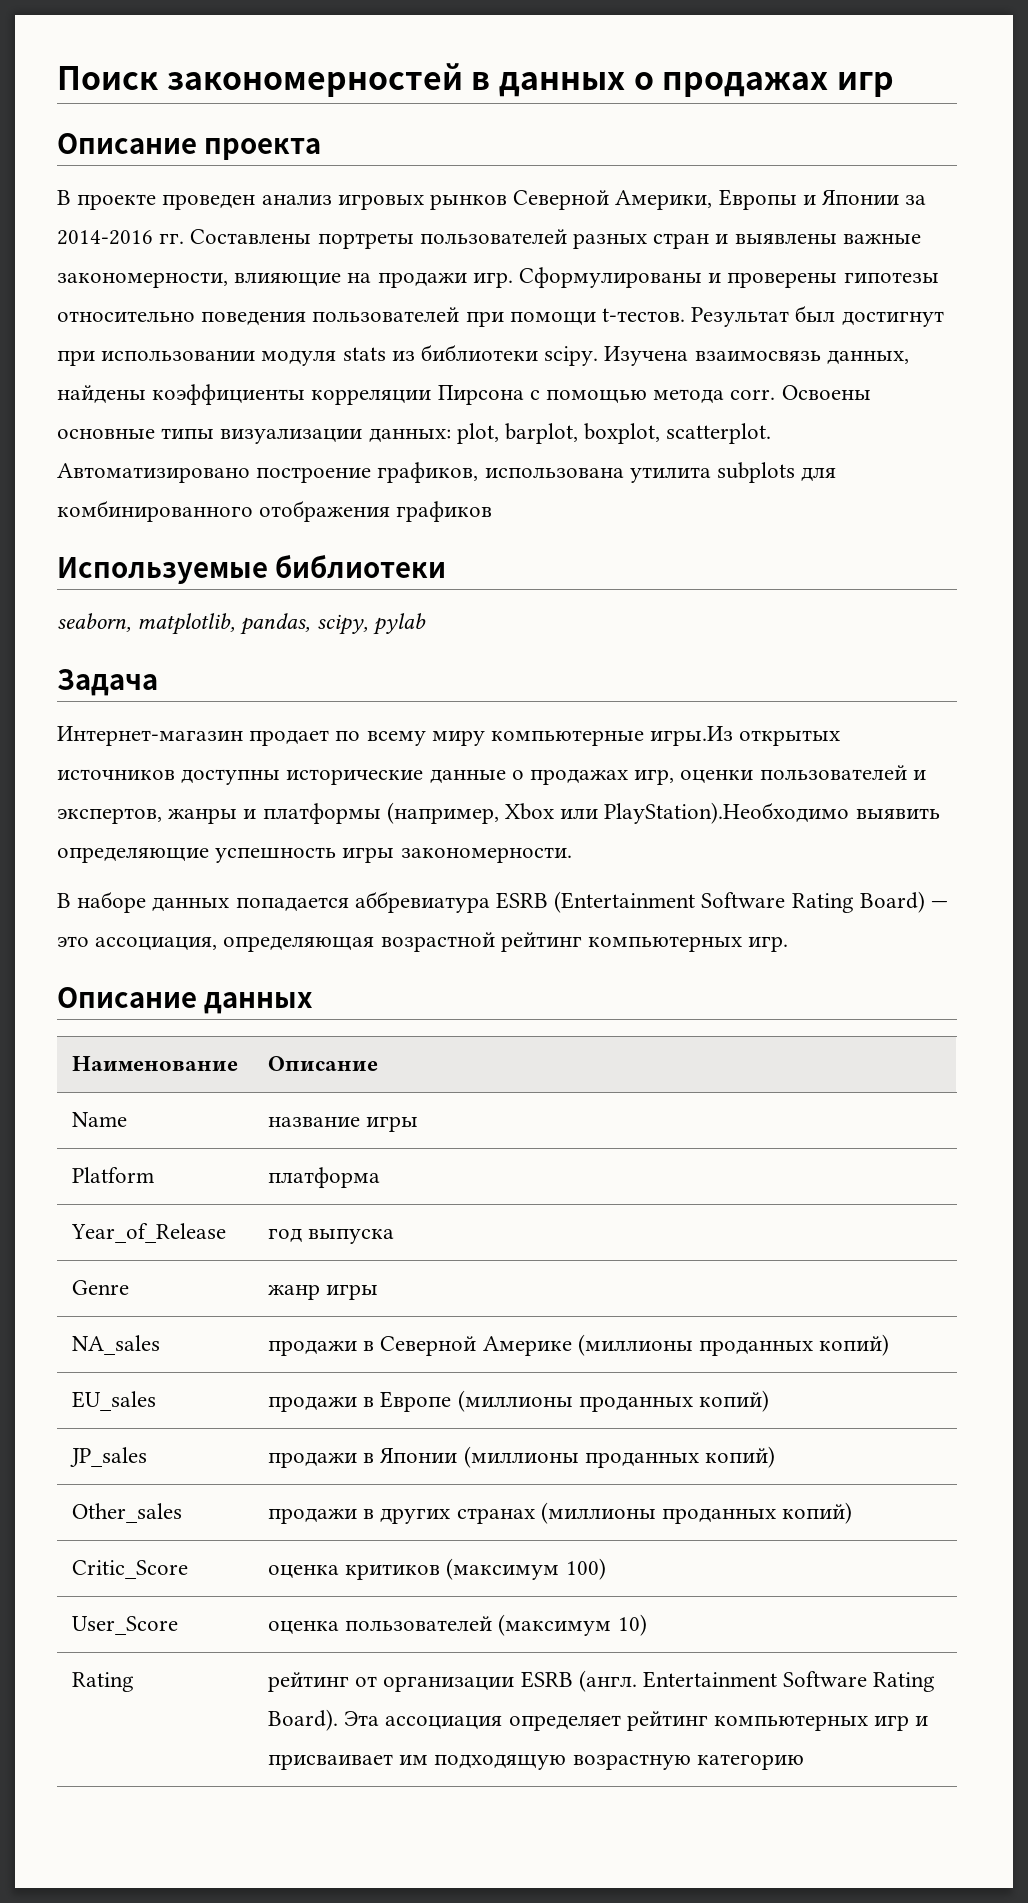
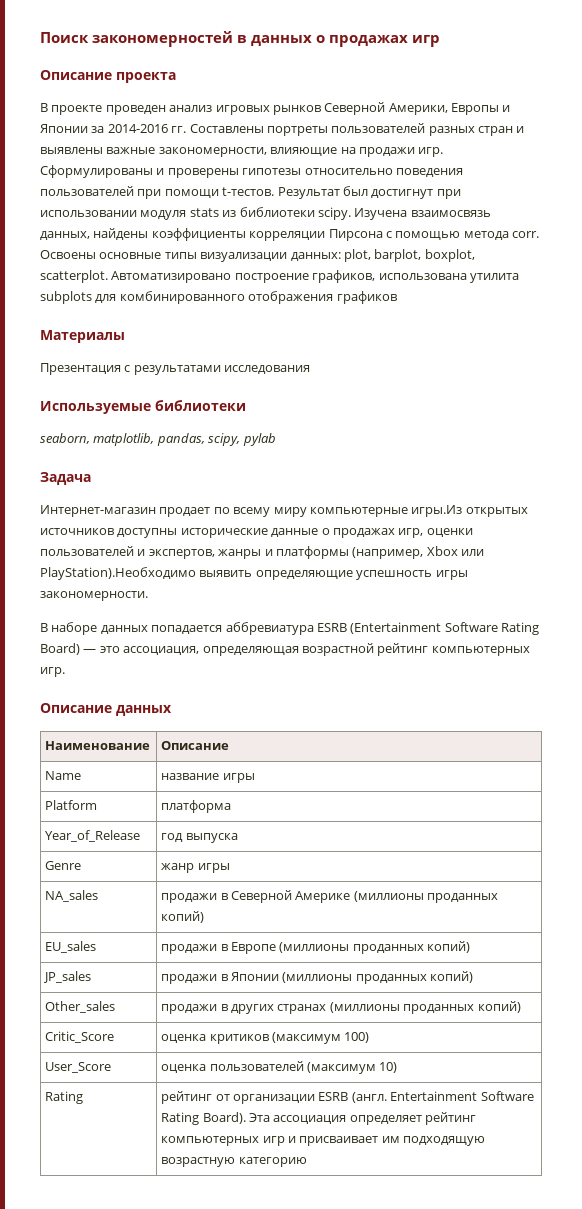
(493, 511) none -> [40,330,125,343] [40,363,311,375] // Материалы // Презентация с результатами исследования

